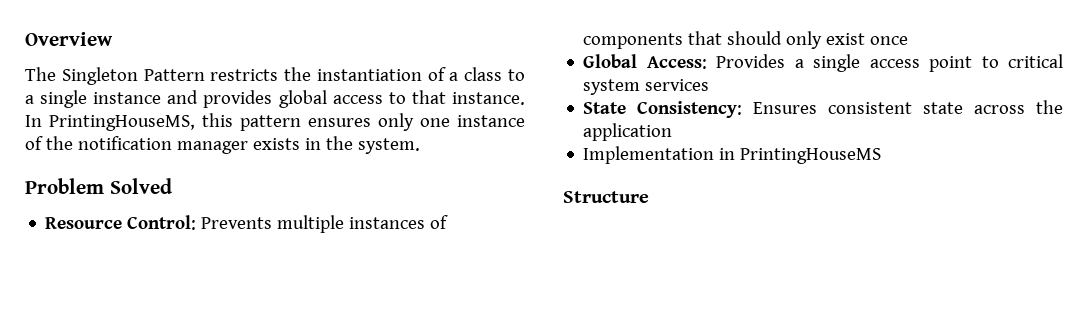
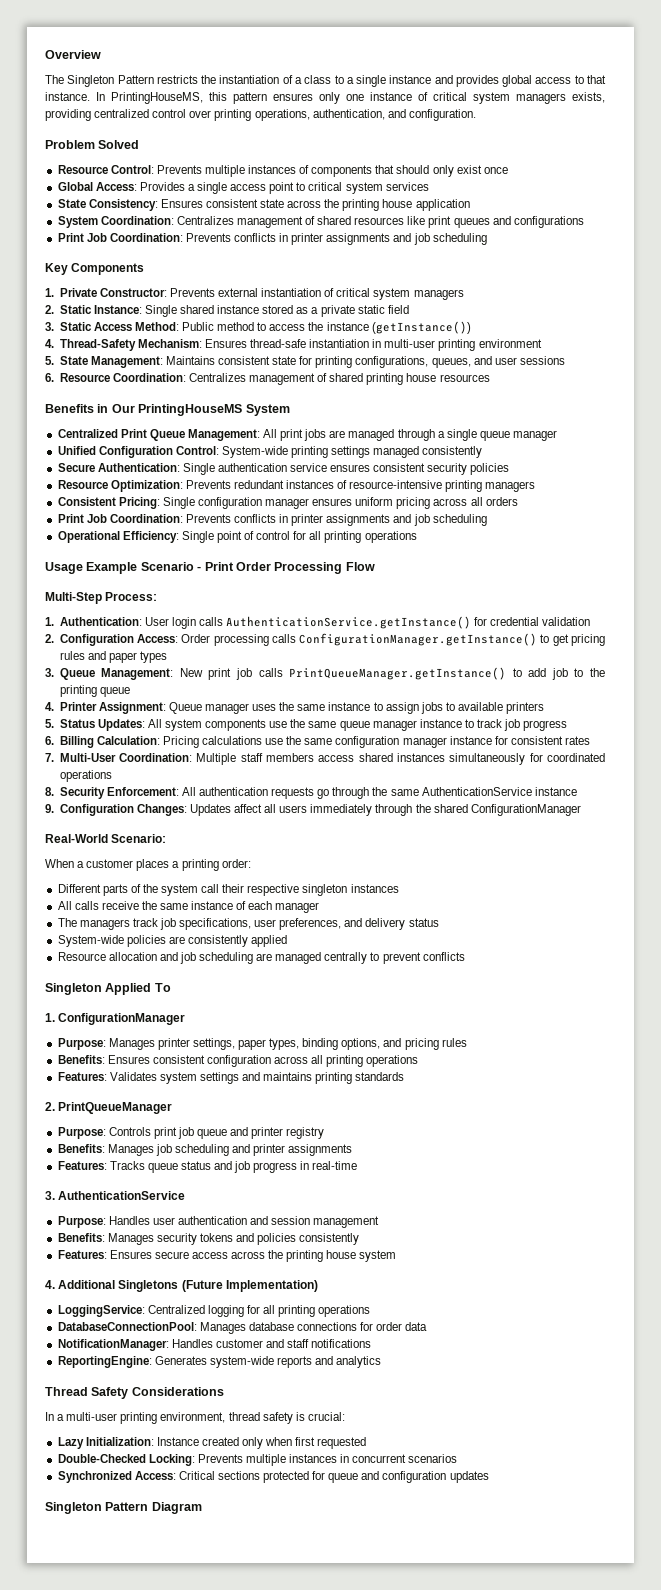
[45,136,420,154] the notification manager exists in the system. -> [433,92,605,104] [45,109,476,121] critical system managers exists, providing centralized control over printing operations, authentication, and configuration.
(1063, 107) none -> [342,199,413,211] printing house
[583,146,882,164] [563,191,649,203] Implementation in PrintingHouseMS // Structure -> [57,216,584,228] [57,233,487,245] [45,263,145,275] [45,288,464,300] [45,305,409,317] [45,321,471,334] [45,339,542,351] [45,356,565,368] [45,373,490,385] [45,404,290,416] [57,429,558,441] [57,446,483,458] [57,463,510,475] [57,480,536,492] [57,497,518,509] [57,514,487,526] [57,531,417,543] [45,562,375,574] [45,592,158,604] [45,616,591,629] [45,633,605,646] [59,651,168,663] [45,667,605,680] [59,685,130,697] [45,702,545,714] [45,719,568,731] [45,736,591,748] [45,753,605,765] [59,770,112,782] [45,787,577,799] [45,804,581,816] [45,834,167,843] [45,859,251,871] [57,884,399,896] [57,901,320,913] [57,918,439,930] [57,935,288,947] [57,952,465,964] [45,983,171,995] [45,1013,186,1025] [57,1038,467,1050] [57,1055,419,1067] [57,1072,405,1084] [45,1102,173,1114] [57,1127,325,1139] [57,1144,353,1156] [57,1161,358,1173] [45,1191,186,1200] [57,1216,380,1228] [57,1233,360,1245] [57,1250,397,1262] [45,1280,318,1292] [57,1305,371,1317] [57,1322,428,1334] [57,1339,372,1351] [57,1356,382,1368] [45,1387,224,1399] [45,1412,345,1424] [57,1437,367,1449] [57,1454,458,1466] [57,1471,489,1483] [45,1502,202,1514] System Coordination: Centralizes management of shared resources like print queues and configurations // Print Job Coordination: Prevents conflicts in printer assignments and job scheduling // Key Components // 1. Private Constructor: Prevents external instantiation of critical system managers // 2. Static Instance: Single shared instance stored as a private static field // 3. Static Access Method: Public method to access the instance (getInstance()) // 4. Thread-Safety Mechanism: Ensures thread-safe instantiation in multi-user printing environment // 5. State Management: Maintains consistent state for printing configurations, queues, and user sessions // 6. Resource Coordination: Centralizes management of shared printing house resources // Benefits in Our PrintingHouseMS System // Centralized Print Queue Management: All print jobs are managed through a single queue manager // Unified Configuration Control: System-wide printing settings managed consistently // Secure Authentication: Single authentication service ensures consistent security policies // Resource Optimization: Prevents redundant instances of resource-intensive printing managers // Consistent Pricing: Single configuration manager ensures uniform pricing across all orders // Print Job Coordination: Prevents conflicts in printer assignments and job scheduling // Operational Efficiency: Single point of control for all printing operations // Usage Example Scenario - Print Order Processing Flow // Multi-Step Process: // 1. Authentication: User login calls AuthenticationService.getInstance() for credential validation // 2. Configuration Access: Order processing calls ConfigurationManager.getInstance() to get pricing rules and paper types // 3. Queue Management: New print job calls PrintQueueManager.getInstance() to add job to the printing queue // 4. Printer Assignment: Queue manager uses the same instance to assign jobs to available printers // 5. Status Updates: All system components use the same queue manager instance to track job progress // 6. Billing Calculation: Pricing calculations use the same configuration manager instance for consistent rates // 7. Multi-User Coordination: Multiple staff members access shared instances simultaneously for coordinated operations // 8. Security Enforcement: All authentication requests go through the same AuthenticationService instance // 9. Configuration Changes: Updates affect all users immediately through the shared ConfigurationManager // Real-World Scenario: // When a customer places a printing order: // Different parts of the system call their respective singleton instances // All calls receive the same instance of each manager // The managers track job specifications, user preferences, and delivery status // System-wide policies are consistently applied // Resource allocation and job scheduling are managed centrally to prevent conflicts // Singleton Applied To // 1. ConfigurationManager // Purpose: Manages printer settings, paper types, binding options, and pricing rules // Benefits: Ensures consistent configuration across all printing operations // Features: Validates system settings and maintains printing standards // 2. PrintQueueManager // Purpose: Controls print job queue and printer registry // Benefits: Manages job scheduling and printer assignments // Features: Tracks queue status and job progress in real-time // 3. AuthenticationService // Purpose: Handles user authentication and session management // Benefits: Manages security tokens and policies consistently // Features: Ensures secure access across the printing house system // 4. Additional Singletons (Future Implementation) // LoggingService: Centralized logging for all printing operations // DatabaseConnectionPool: Manages database connections for order data // NotificationManager: Handles customer and staff notifications // ReportingEngine: Generates system-wide reports and analytics // Thread Safety Considerations // In a multi-user printing environment, thread safety is crucial: // Lazy Initialization: Instance created only when first requested // Double-Checked Locking: Prevents multiple instances in concurrent scenarios // Synchronized Access: Critical sections protected for queue and configuration updates // Singleton Pattern Diagram

